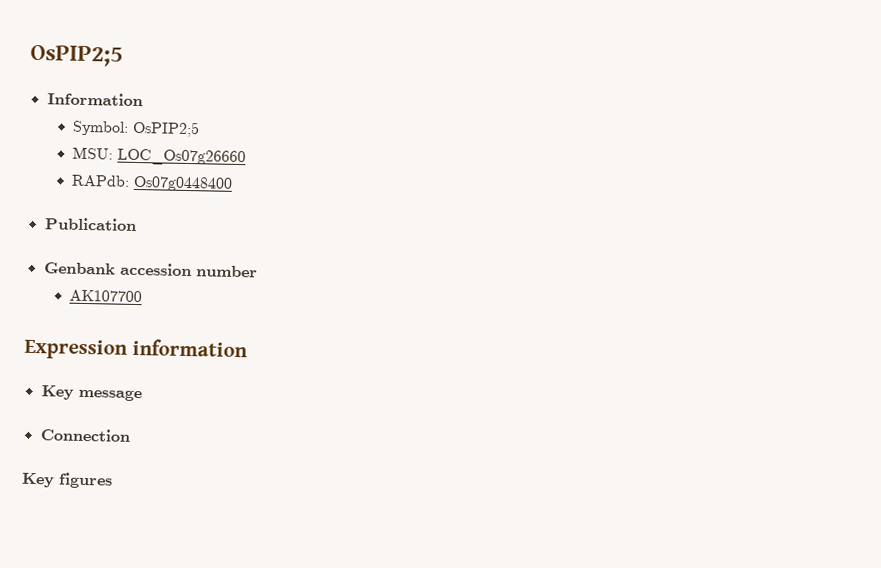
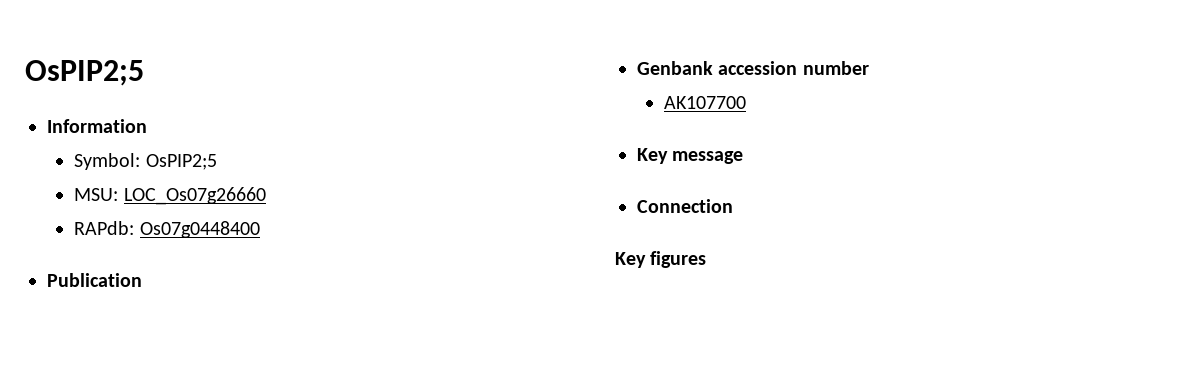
[24,338,248,360] // Expression information -> (747, 102) none

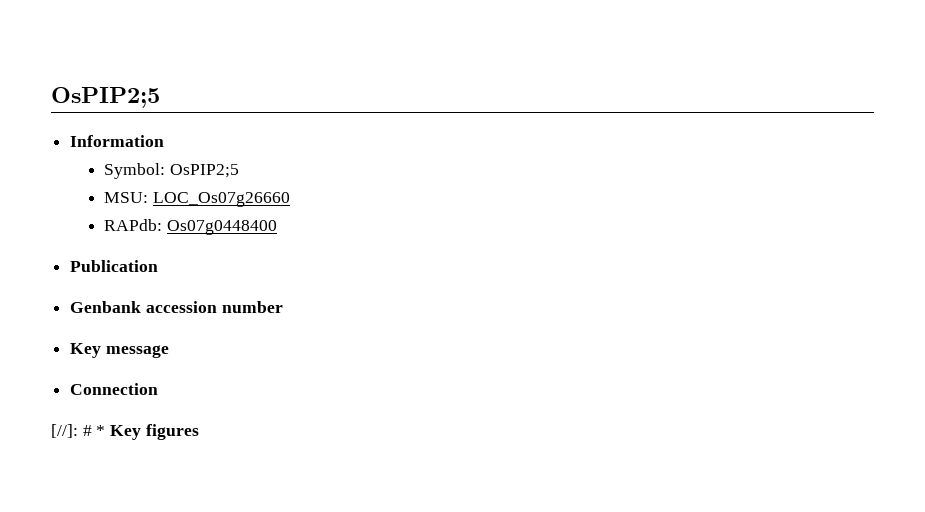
[664,96,747,109] // AK107700 -> (283, 307) none
(733, 206) none -> [51,424,106,438] [//]: # *

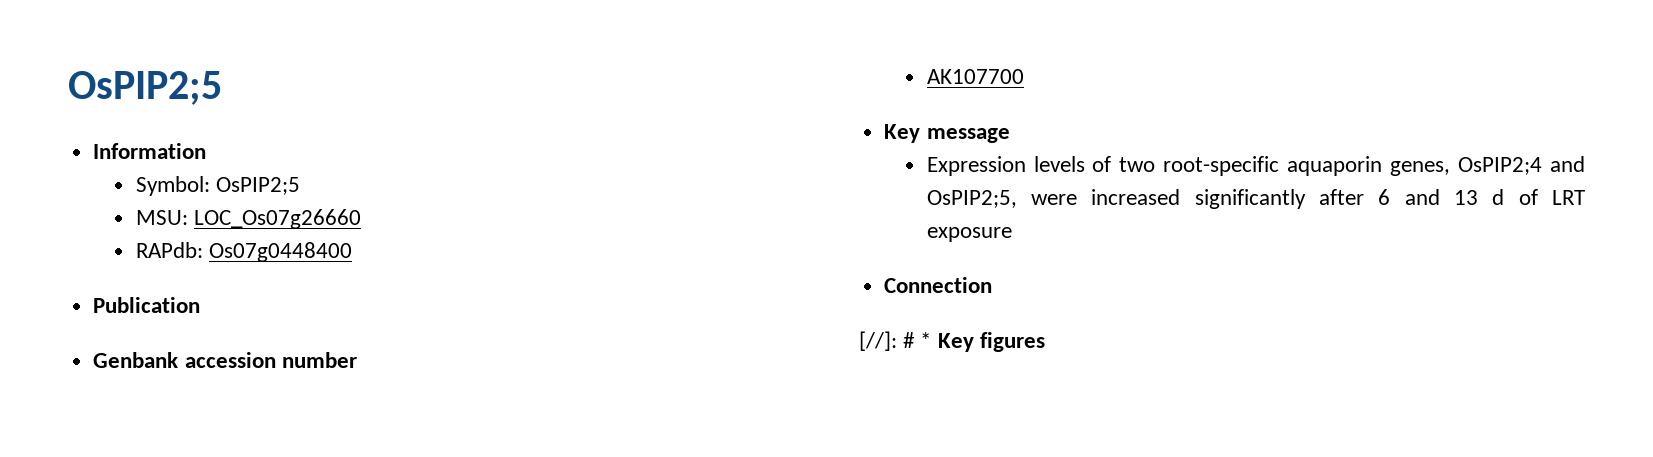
(283, 307) none -> [926,69,1024,84] // AK107700
(169, 351) none -> [926,156,1585,176] [926,189,1585,209] [926,227,1012,242] // Expression levels of two root-specific aquaporin genes, OsPIP2;4 and OsPIP2;5, were increased significantly after 6 and 13 d of LRT exposure

